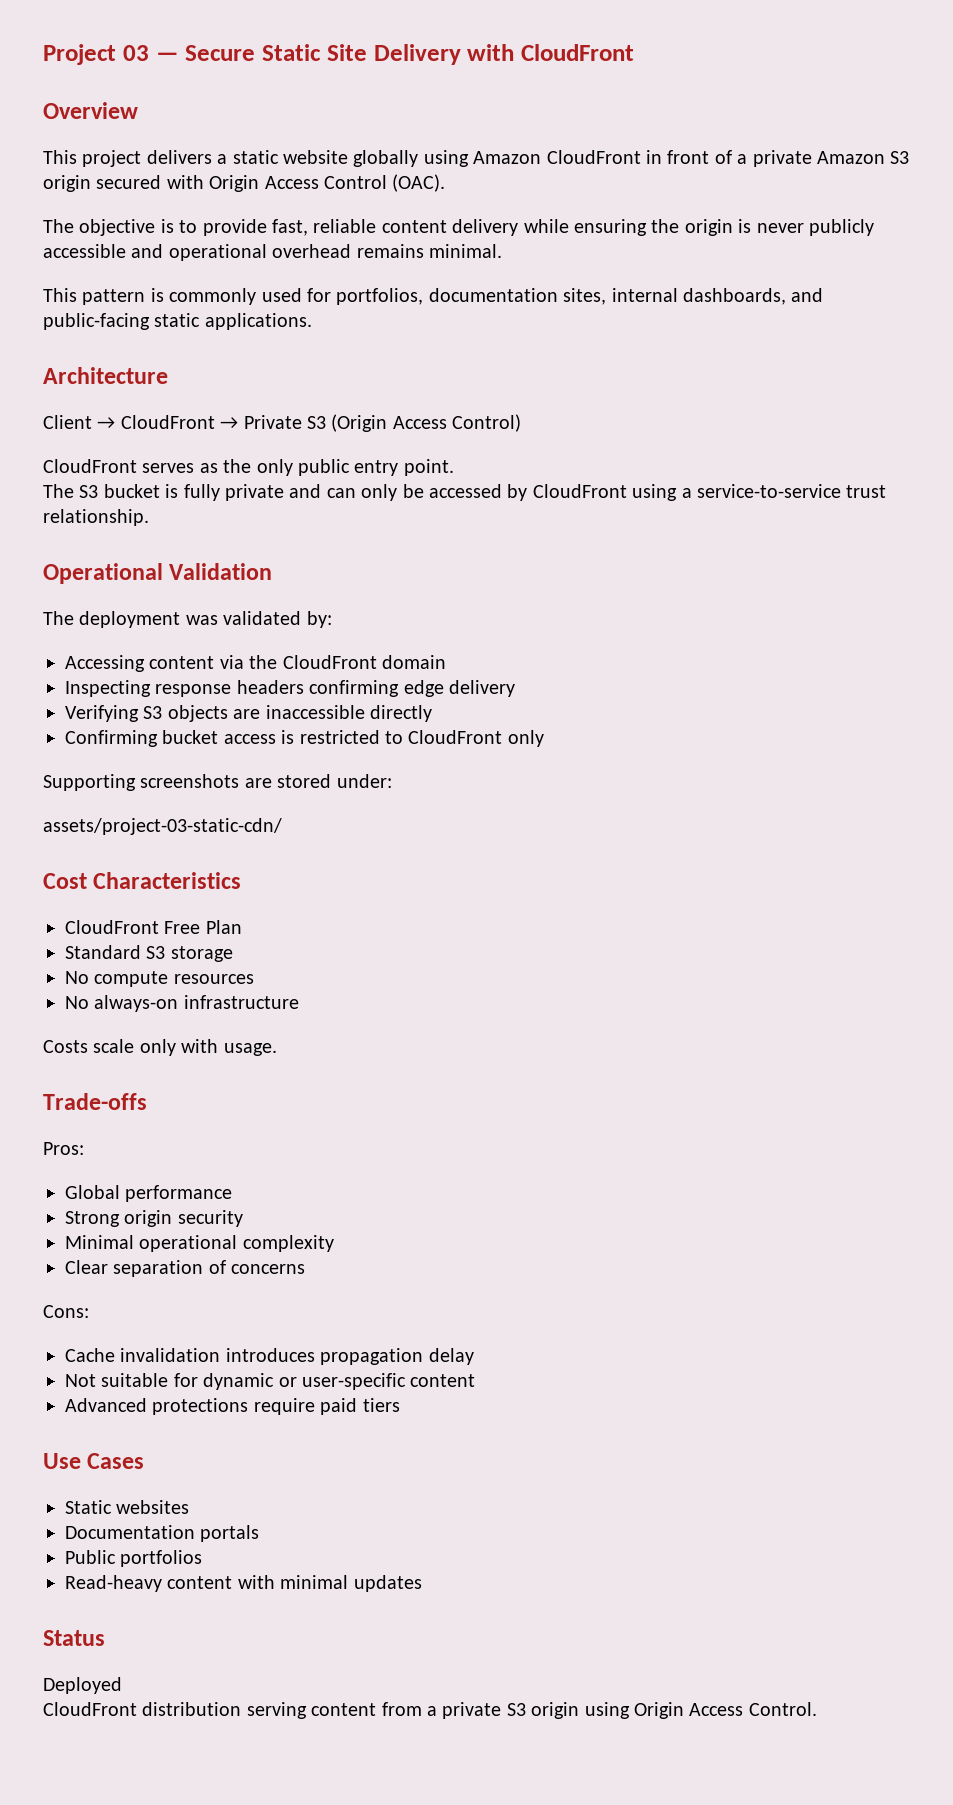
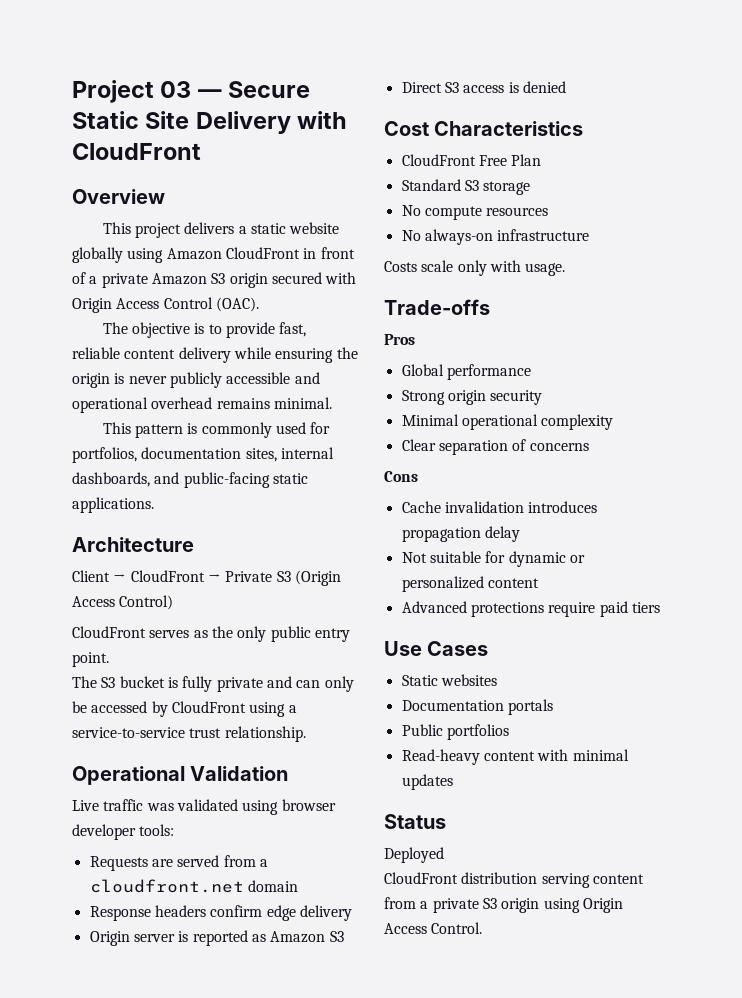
[43,611,332,628] [65,655,446,672] [65,680,515,697] [65,705,432,722] [65,730,544,747] [43,774,392,791] [43,818,282,835] The deployment was validated by: // Accessing content via the CloudFront domain // Inspecting response headers confirming edge delivery // Verifying S3 objects are inaccessible directly // Confirming bucket access is restricted to CloudFront only // Supporting screenshots are stored under: // assets/project-03-static-cdn/ -> [72,799,336,815] [72,824,175,840] [89,855,268,871] [89,879,298,893] [89,905,352,921] [89,930,344,946] [401,81,566,93] Live traffic was validated using browser developer tools: // Requests are served from a cloudfront.net domain // Response headers confirm edge delivery // Origin server is reported as Amazon S3 // Direct S3 access is denied
[43,1142,84,1155] Pros: -> [384,334,415,345] Pros
[43,1305,89,1318] Cons: -> [384,471,418,482] Cons
[302,1373,406,1390] user-specific -> [401,576,484,592] personalized

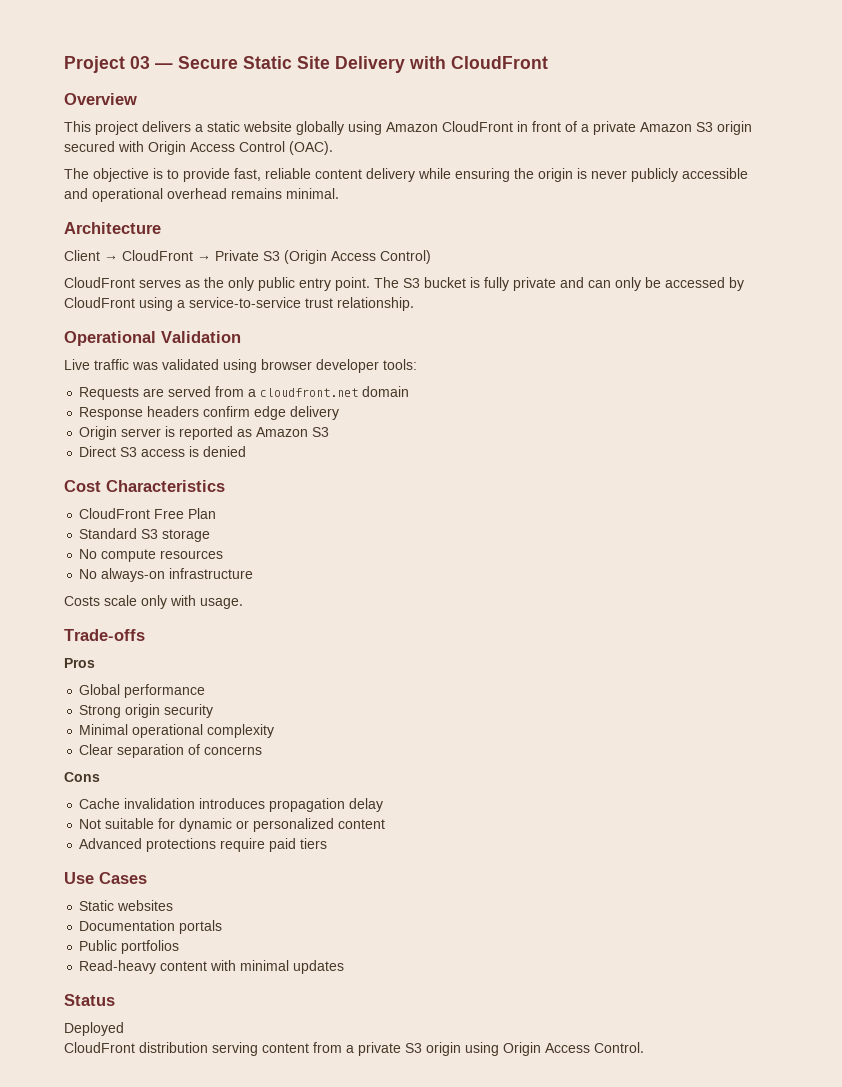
[102,422,331,438] [72,447,334,463] [72,472,308,488] [72,497,154,513] // This pattern is commonly used for portfolios, documentation sites, internal dashboards, and public-facing static applications. -> (339, 193) none
(109, 659) // -> (370, 284) none

